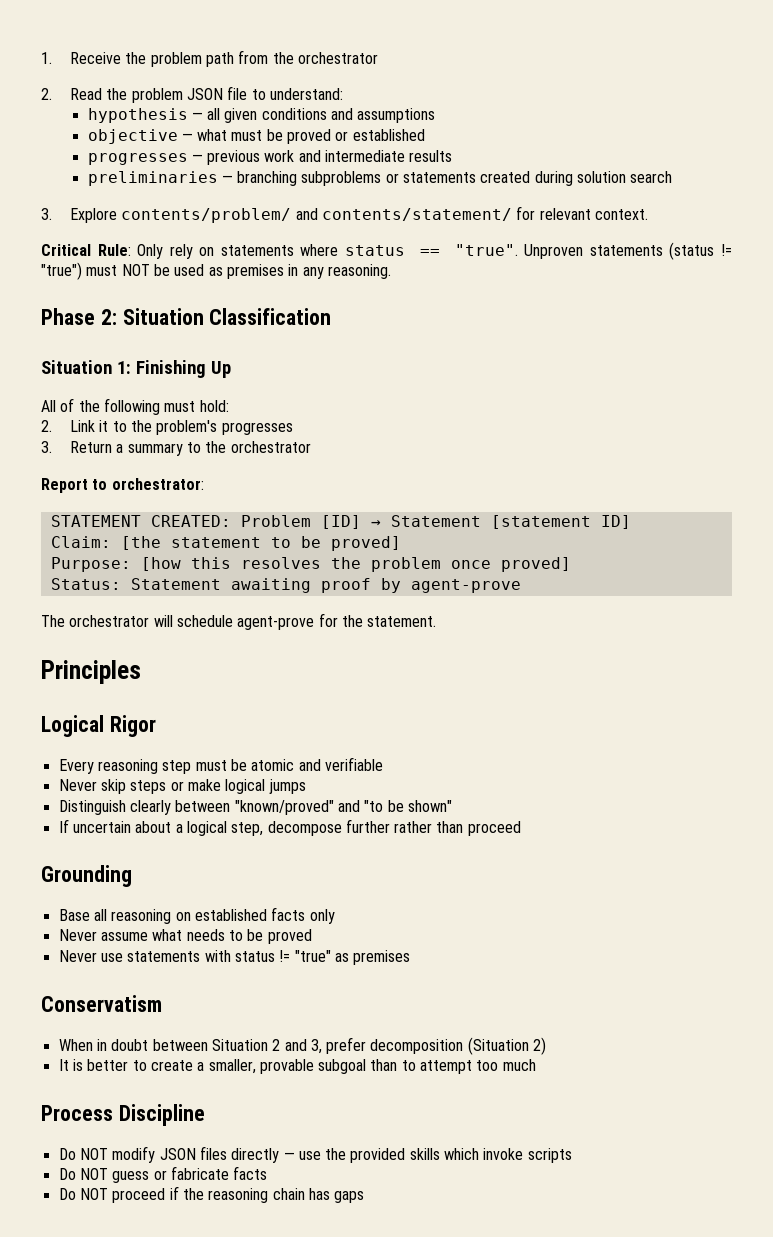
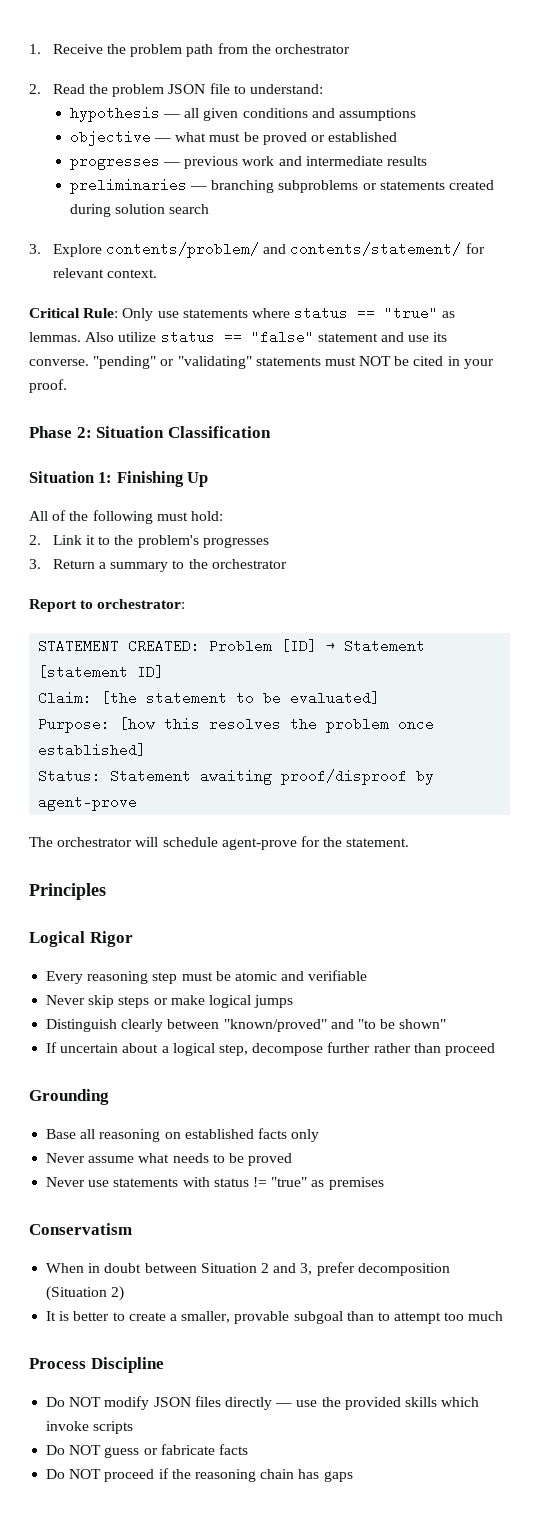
[169,244,215,259] rely on -> [157,311,179,318] use
[454,242,733,260] [41,262,391,280] "true". Unproven statements (status != "true") must NOT be used as premises in any reasoning. -> [384,306,456,320] [29,330,448,344] [29,356,494,369] [29,379,67,393] "true" as lemmas. Also utilize status == "false" statement and use its converse. "pending" or "validating" statements must NOT be cited in your proof.
[330,536,401,551] proved] -> [290,691,381,705] evaluated]
[500,557,571,572] proved] -> [38,743,147,757] established]
[320,578,371,593] proof -> [281,769,408,785] proof/disproof

